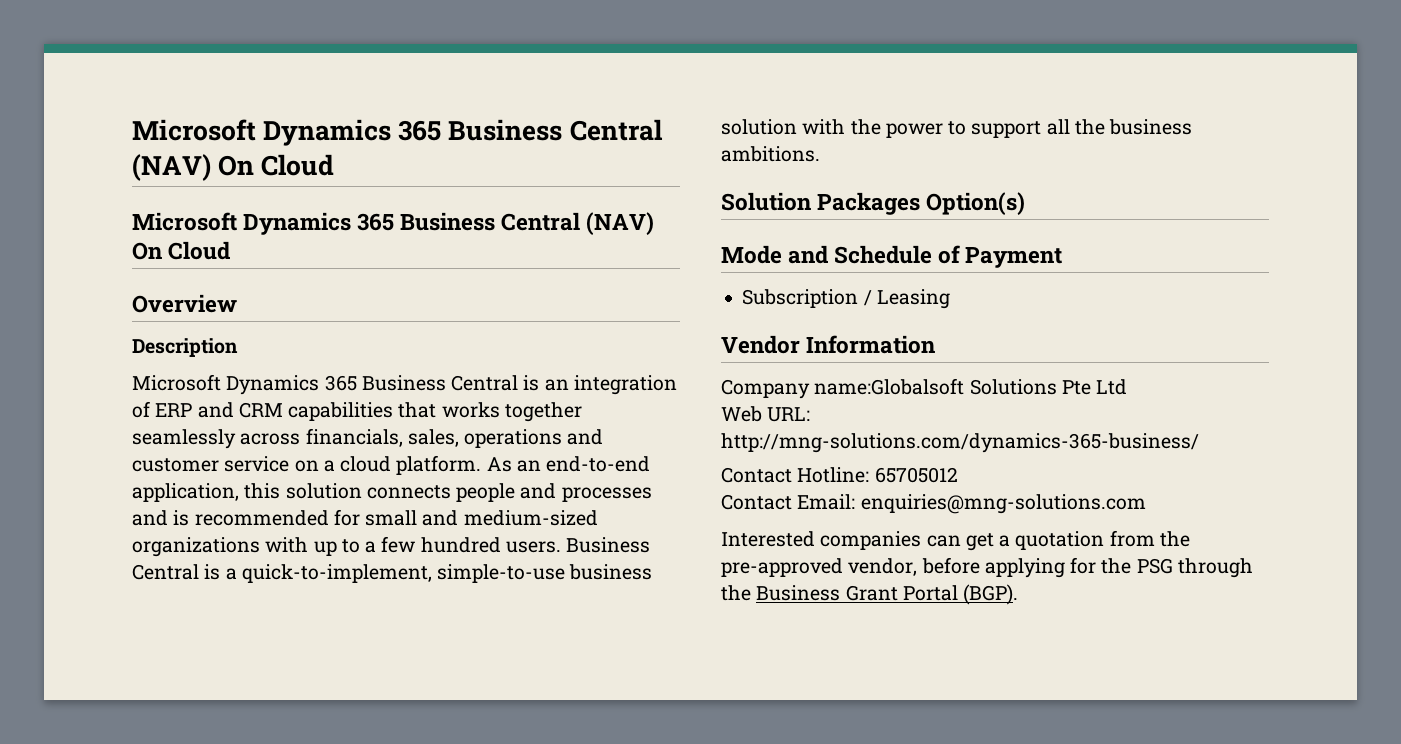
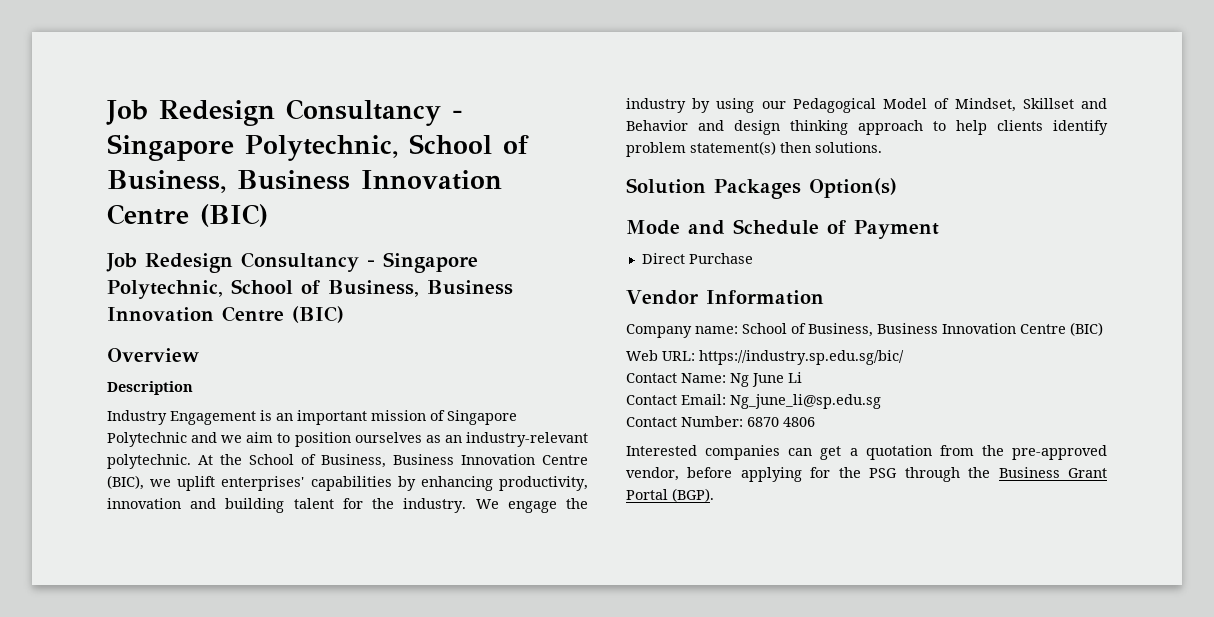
[132,119,663,146] [132,154,335,181] [132,212,655,235] [132,241,231,260] [132,294,237,313] [132,338,238,357] [132,374,677,395] [132,401,582,422] [132,428,604,449] [132,455,651,475] [132,483,652,502] [132,509,598,526] [132,536,651,557] [132,564,653,583] [721,119,1193,138] [721,146,820,162] Microsoft Dynamics 365 Business Central (NAV) On Cloud // Microsoft Dynamics 365 Business Central (NAV) On Cloud // Overview // Description // Microsoft Dynamics 365 Business Central is an integration of ERP and CRM capabilities that works together seamlessly across financials, sales, operations and customer service on a cloud platform. As an end-to-end application, this solution connects people and processes and is recommended for small and medium-sized organizations with up to a few hundred users. Business Central is a quick-to-implement, simple-to-use business solution with the power to support all the business ambitions. -> [106,99,463,126] [107,134,529,161] [107,170,502,193] [107,204,268,227] [106,252,478,273] [107,279,513,299] [107,306,344,323] [107,348,199,362] [107,381,193,395] [107,410,517,425] [107,432,588,447] [107,454,588,469] [107,475,588,491] [107,498,588,513] [626,98,1107,113] [626,120,1108,135] [626,141,882,157] Job Redesign Consultancy - Singapore Polytechnic, School of Business, Business Innovation Centre (BIC) // Job Redesign Consultancy - Singapore Polytechnic, School of Business, Business Innovation Centre (BIC) // Overview // Description // Industry Engagement is an important mission of Singapore Polytechnic and we aim to position ourselves as an industry-relevant polytechnic. At the School of Business, Business Innovation Centre (BIC), we uplift enterprises' capabilities by enhancing productivity, innovation and building talent for the industry. We engage the industry by using our Pedagogical Model of Mindset, Skillset and Behavior and design thinking approach to help clients identify problem statement(s) then solutions.
[742,289,950,309] Subscription / Leasing -> [641,253,753,264] Direct Purchase
[814,378,1128,395] name:Globalsoft Solutions Pte Ltd -> [695,322,1103,337] name: School of Business, Business Innovation Centre (BIC)
[721,433,1199,453] [721,467,958,483] [721,494,1146,514] http://mng-solutions.com/dynamics-365-business/ // Contact Hotline: 65705012 // Contact Email: enquiries@mng-solutions.com -> [699,350,904,365] [626,372,802,387] [626,394,881,409] [626,416,815,427] https://industry.sp.edu.sg/bic/ // Contact Name: Ng June Li // Contact Email: Ng_june_li@sp.edu.sg // Contact Number: 6870 4806

